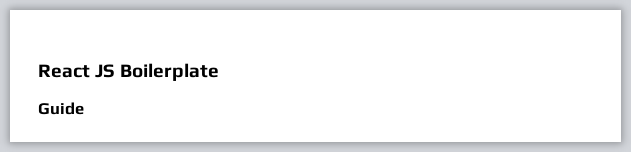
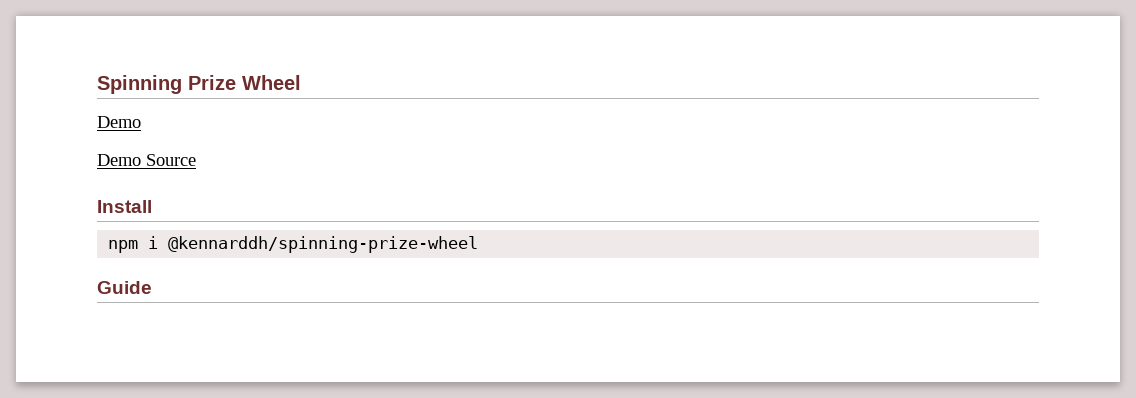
[38,63,220,81] React JS Boilerplate -> [97,75,301,94] [97,116,141,128] [97,154,196,166] [97,200,152,213] [108,236,479,253] Spinning Prize Wheel // Demo // Demo Source // Install // npm i @kennarddh/spinning-prize-wheel

